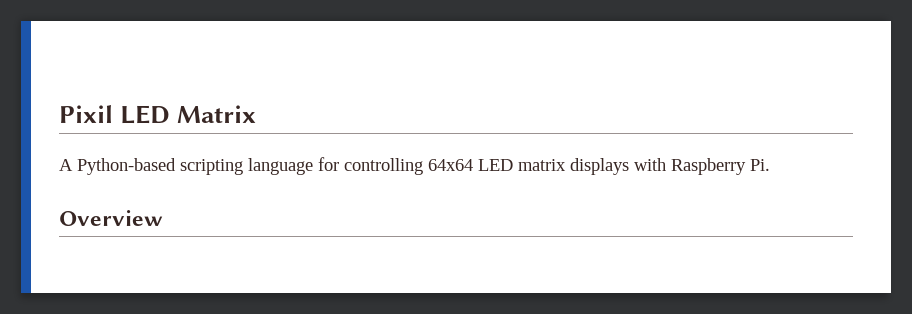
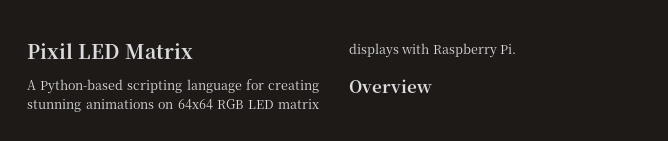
[344,158,473,175] controlling 64x64 -> [268,80,319,93] [27,99,243,112] creating stunning animations on 64x64 RGB

